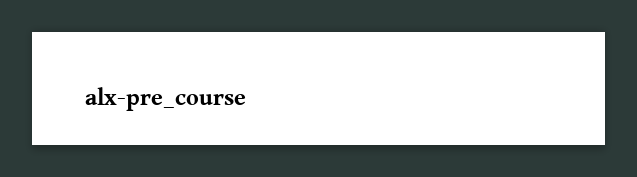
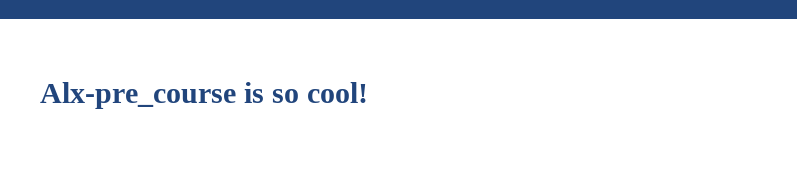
[85,87,246,111] alx-pre_course -> [40,82,369,109] Alx-pre_course is so cool!

